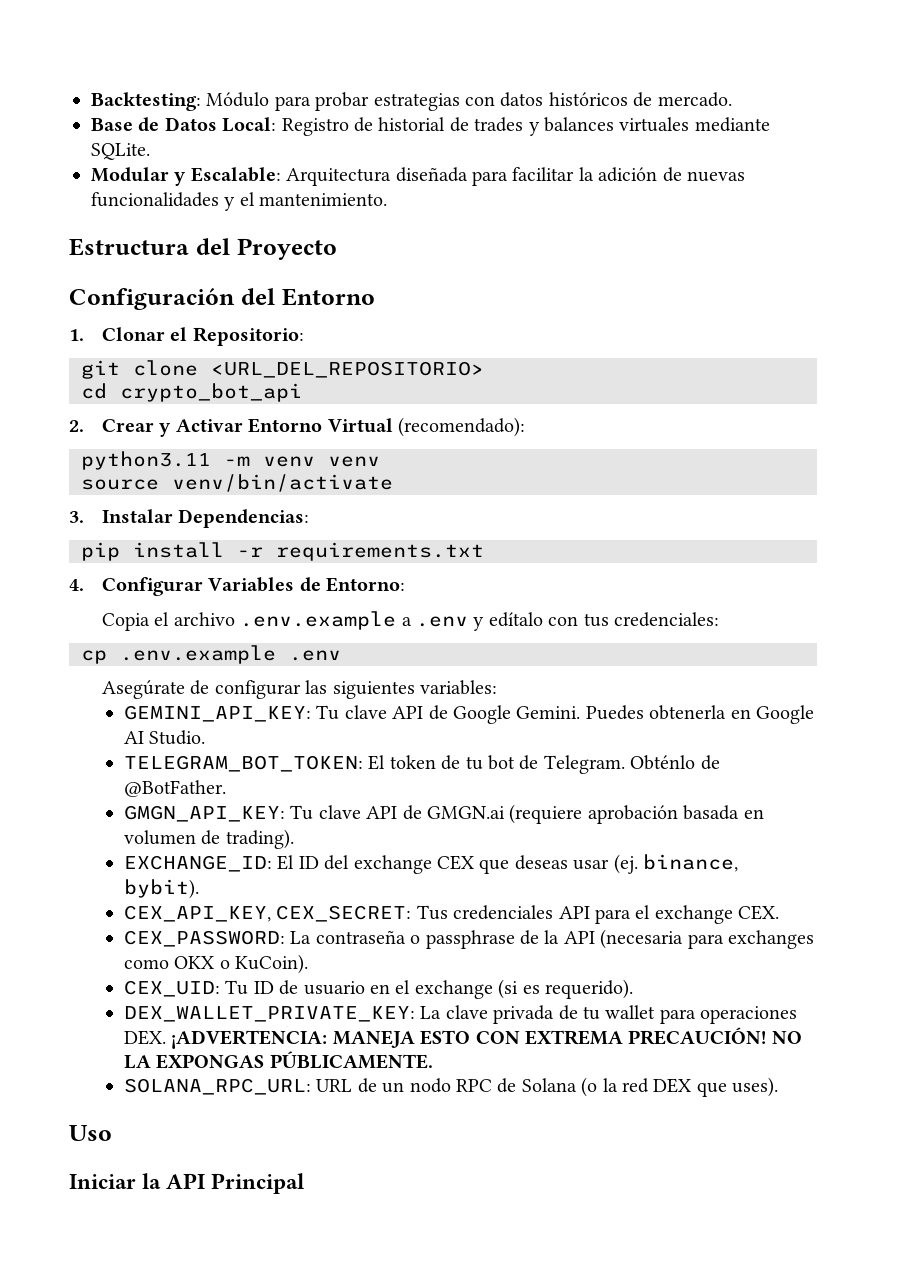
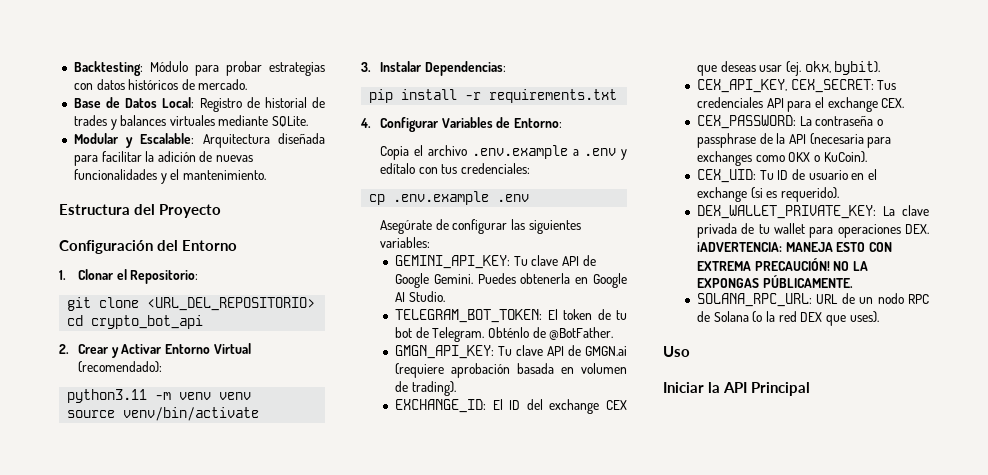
[643,854,739,872] binance, -> [804,61,831,73] okx,

